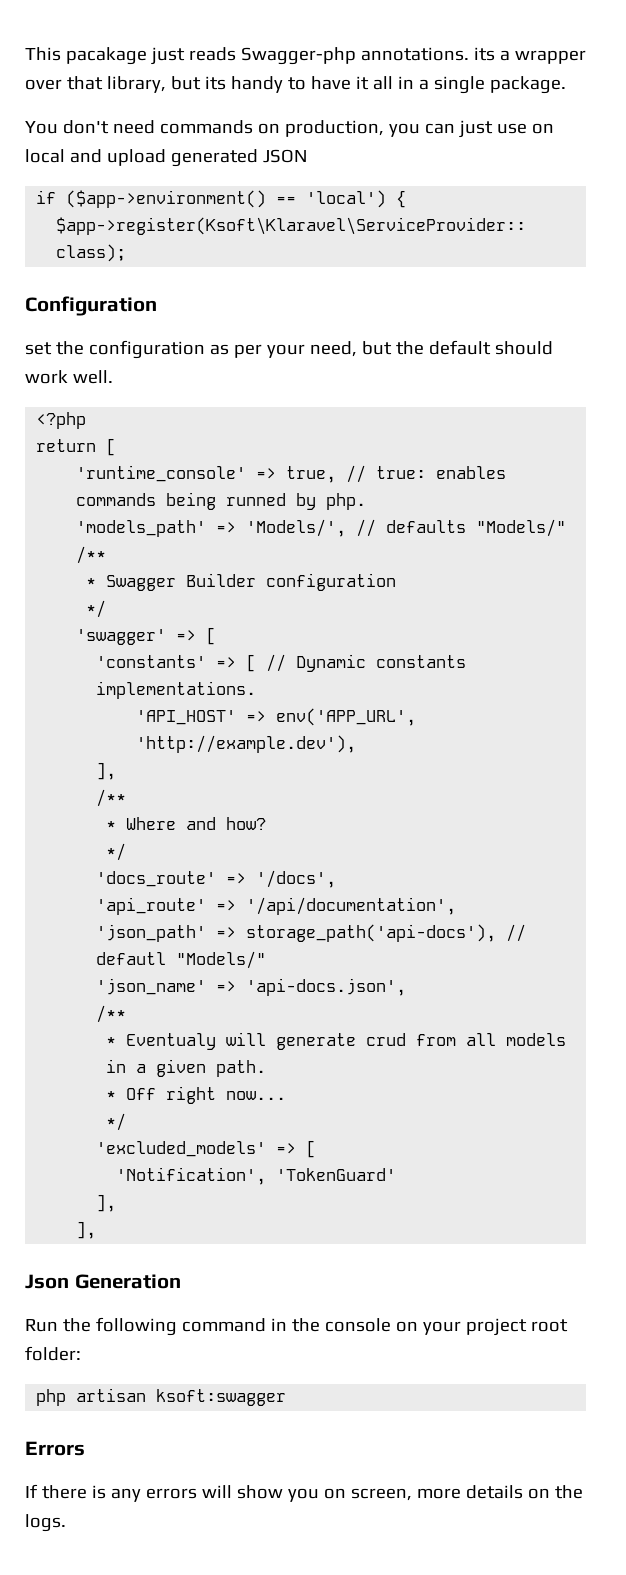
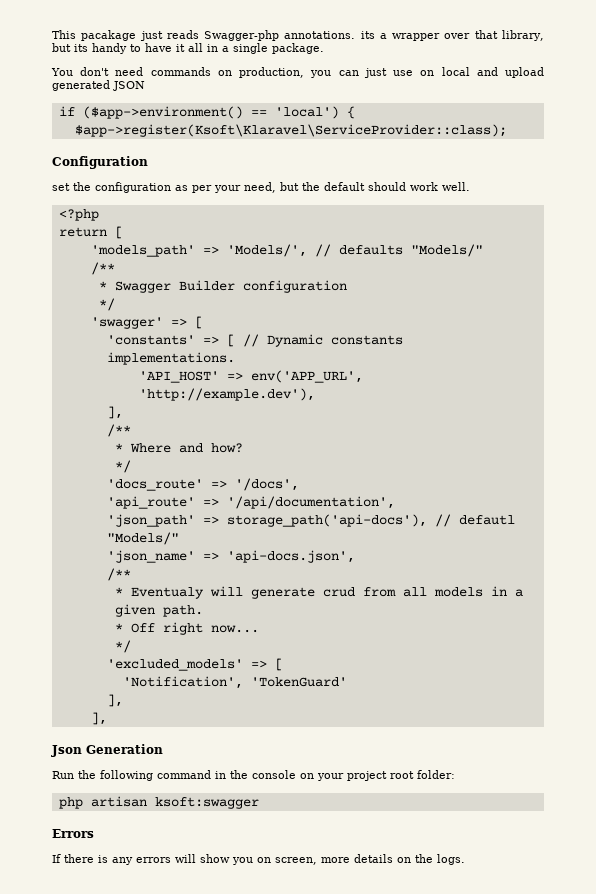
[76,465,507,483] [76,492,367,510] // 'runtime_console' => true, // true: enables commands being runned by php. -> (123, 232) none

